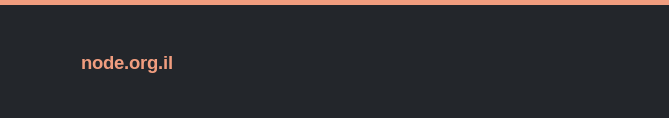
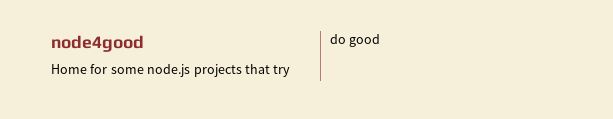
[81,56,173,73] node.org.il -> [51,35,144,52] [51,64,291,77] [330,34,381,47] node4good // Home for some node.js projects that try do good

